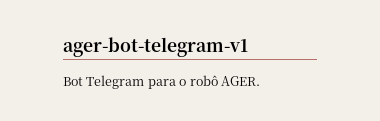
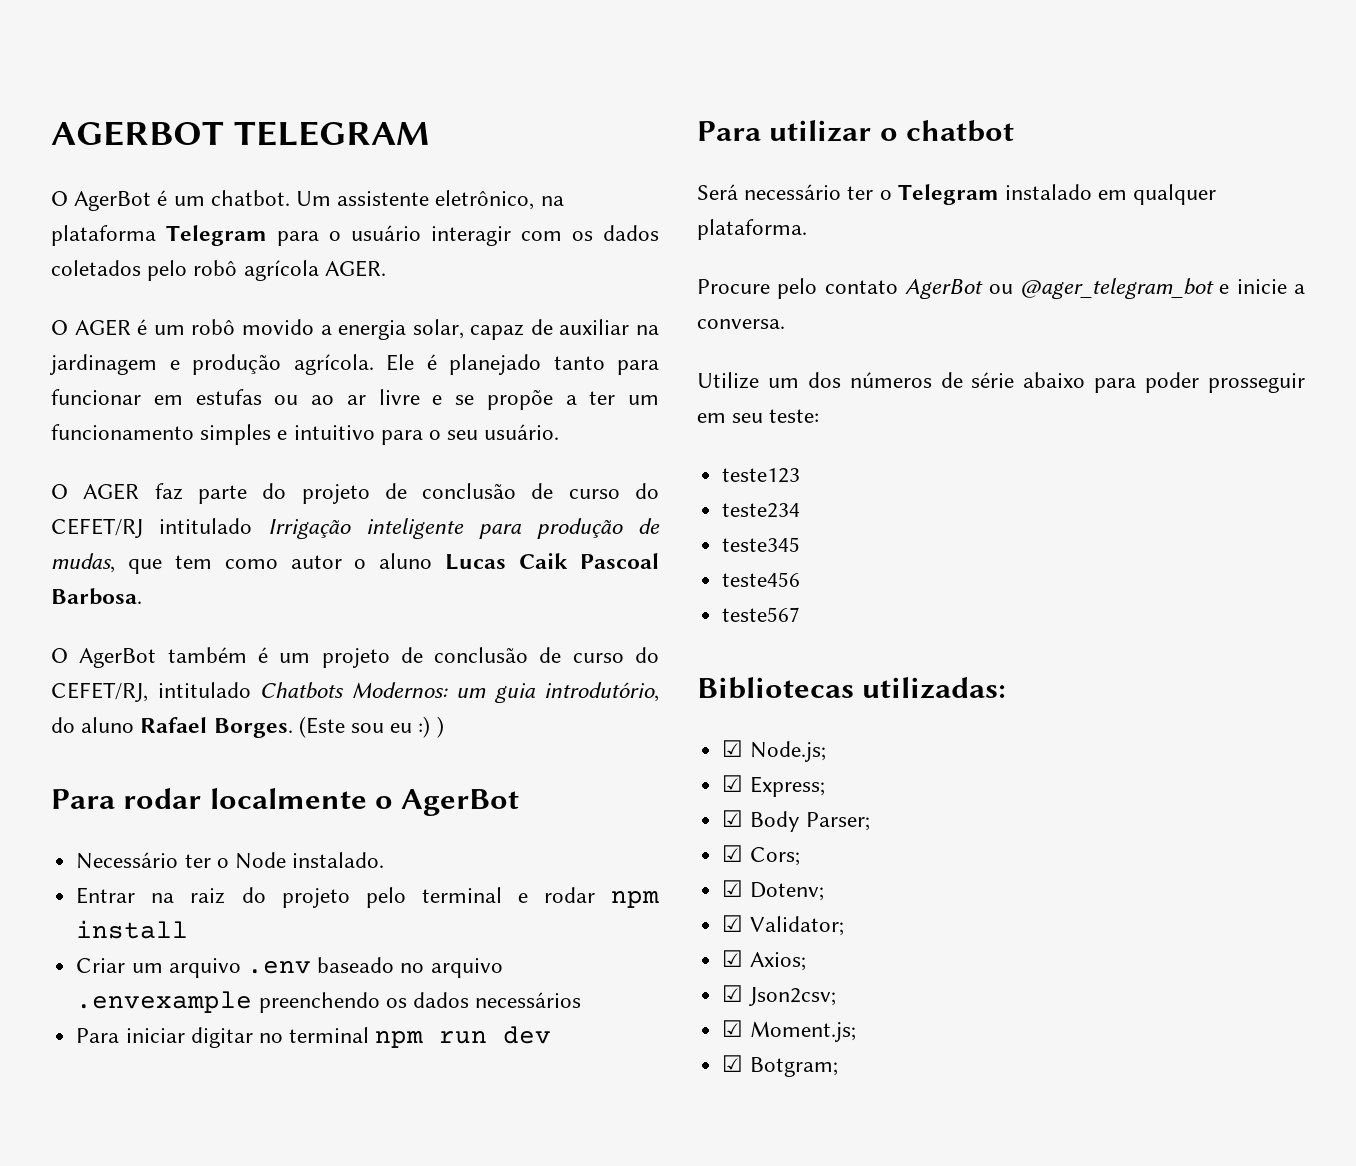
[63,37,248,57] [63,75,260,89] ager-bot-telegram-v1 // Bot Telegram para o robô AGER. -> [51,121,429,146] [51,190,564,211] [51,225,659,246] [51,260,386,281] [51,319,659,340] [50,354,659,375] [51,389,659,410] [51,424,560,445] [51,483,659,504] [51,518,660,539] [51,553,660,574] [51,588,142,605] [51,647,659,668] [51,682,659,703] [51,716,444,738] [51,788,520,816] [76,852,385,869] [76,887,659,908] [76,920,189,939] [76,957,503,978] [76,991,582,1013] [76,1026,552,1048] [697,120,1015,142] [697,184,1217,205] [697,219,807,240] [697,278,1305,299] [697,319,785,329] [697,372,1305,393] [697,409,820,423] [722,468,801,483] [722,503,801,518] [722,537,801,552] [722,572,801,587] [722,607,801,622] [697,677,1007,699] [722,740,826,762] [722,775,825,797] [722,810,870,832] [722,845,800,866] [722,880,824,901] [722,915,844,936] [722,950,806,971] [722,985,836,1006] [722,1020,856,1042] [722,1055,838,1077] AGERBOT TELEGRAM // O AgerBot é um chatbot. Um assistente eletrônico, na plataforma Telegram para o usuário interagir com os dados coletados pelo robô agrícola AGER. // O AGER é um robô movido a energia solar, capaz de auxiliar na jardinagem e produção agrícola. Ele é planejado tanto para funcionar em estufas ou ao ar livre e se propõe a ter um funcionamento simples e intuitivo para o seu usuário. // O AGER faz parte do projeto de conclusão de curso do CEFET/RJ intitulado Irrigação inteligente para produção de mudas, que tem como autor o aluno Lucas Caik Pascoal Barbosa. // O AgerBot também é um projeto de conclusão de curso do CEFET/RJ, intitulado Chatbots Modernos: um guia introdutório, do aluno Rafael Borges. (Este sou eu :) ) // Para rodar localmente o AgerBot // Necessário ter o Node instalado. // Entrar na raiz do projeto pelo terminal e rodar npm install // Criar um arquivo .env baseado no arquivo .envexample preenchendo os dados necessários // Para iniciar digitar no terminal npm run dev // Para utilizar o chatbot // Será necessário ter o Telegram instalado em qualquer plataforma. // Procure pelo contato AgerBot ou @ager_telegram_bot e inicie a conversa. // Utilize um dos números de série abaixo para poder prosseguir em seu teste: // teste123 // teste234 // teste345 // teste456 // teste567 // Bibliotecas utilizadas: // ☑ Node.js; // ☑ Express; // ☑ Body Parser; // ☑ Cors; // ☑ Dotenv; // ☑ Validator; // ☑ Axios; // ☑ Json2csv; // ☑ Moment.js; // ☑ Botgram;

